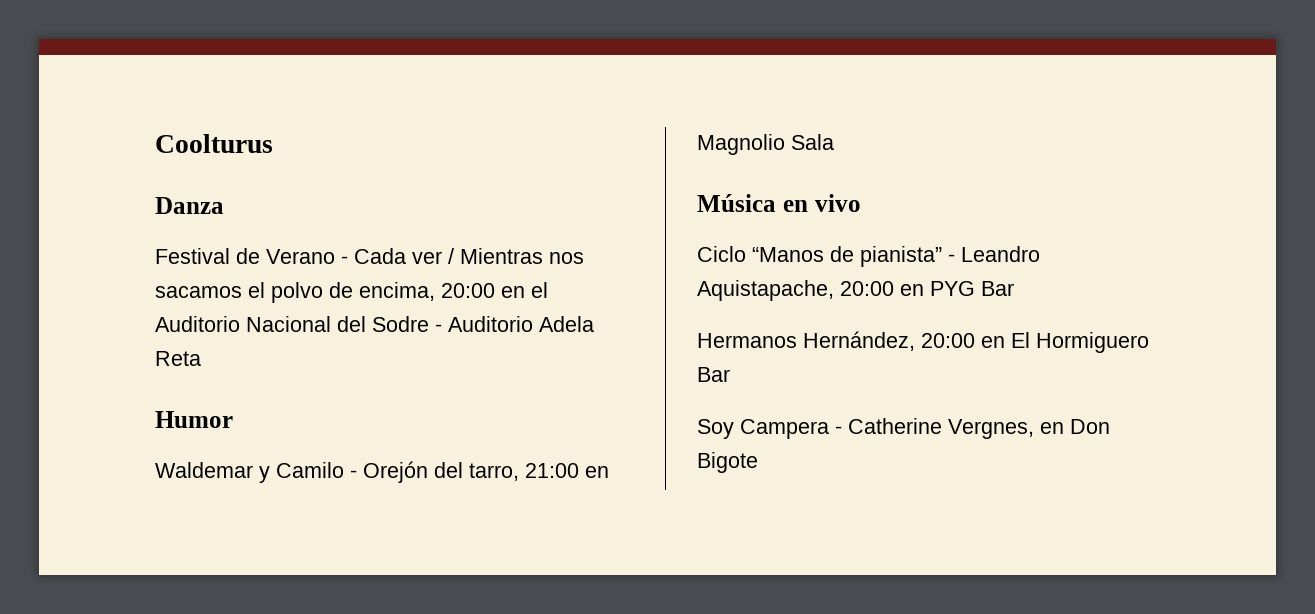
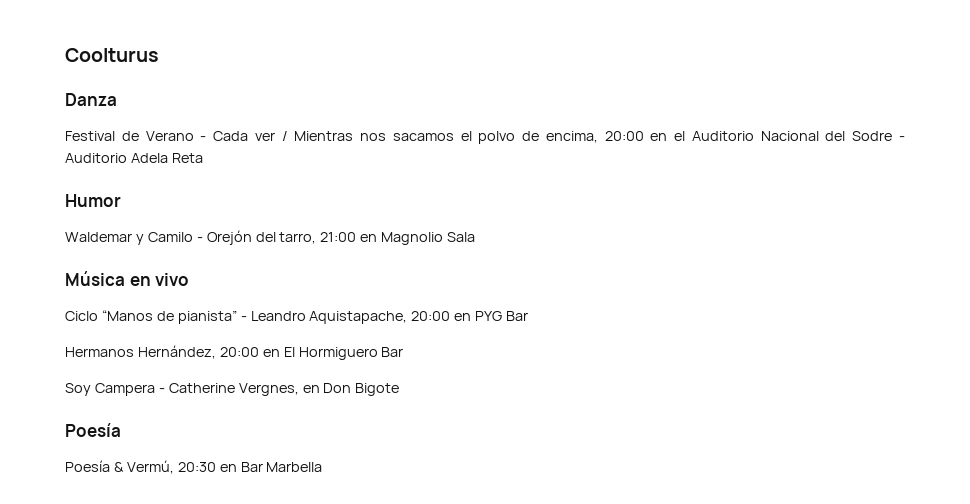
(758, 462) none -> [65,423,121,437] [65,460,323,474] // Poesía // Poesía & Vermú, 20:30 en Bar Marbella

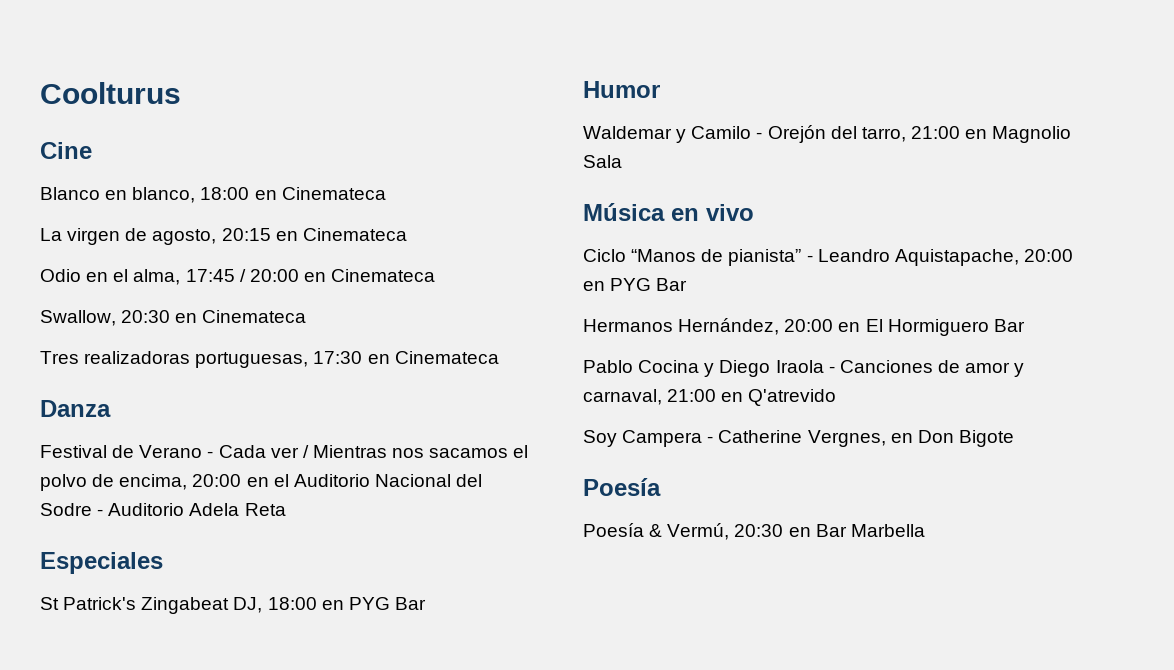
(159, 55) none -> [40,142,92,159] [40,187,386,203] [40,228,407,245] [40,269,436,285] [40,310,307,326] [40,351,499,368] // Cine // Blanco en blanco, 18:00 en Cinemateca // La virgen de agosto, 20:15 en Cinemateca // Odio en el alma, 17:45 / 20:00 en Cinemateca // Swallow, 20:30 en Cinemateca // Tres realizadoras portuguesas, 17:30 en Cinemateca
(203, 158) none -> [40,552,163,574] [40,597,426,614] // Especiales // St Patrick's Zingabeat DJ, 18:00 en PYG Bar
(404, 352) none -> [583,360,1025,377] [583,389,837,406] // Pablo Cocina y Diego Iraola - Canciones de amor y carnaval, 21:00 en Q'atrevido

